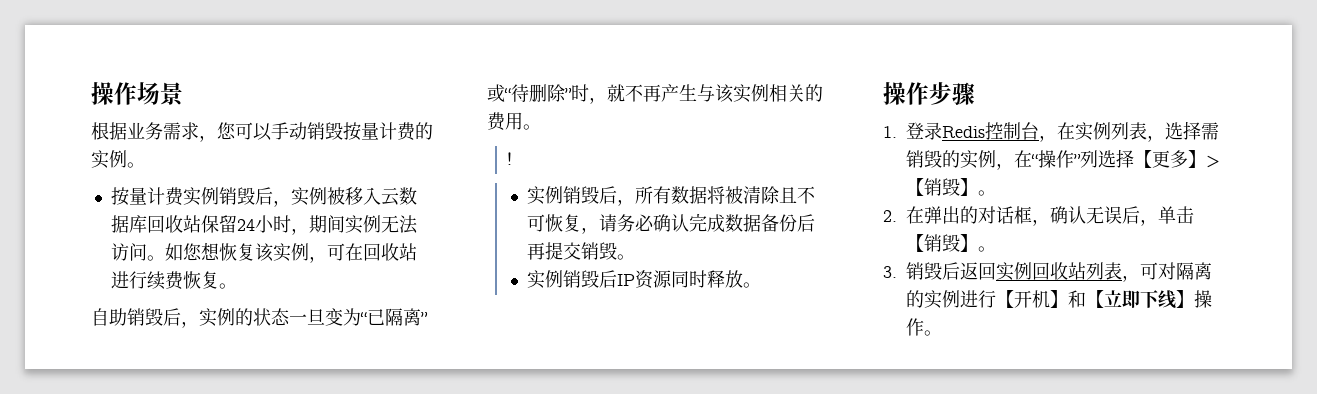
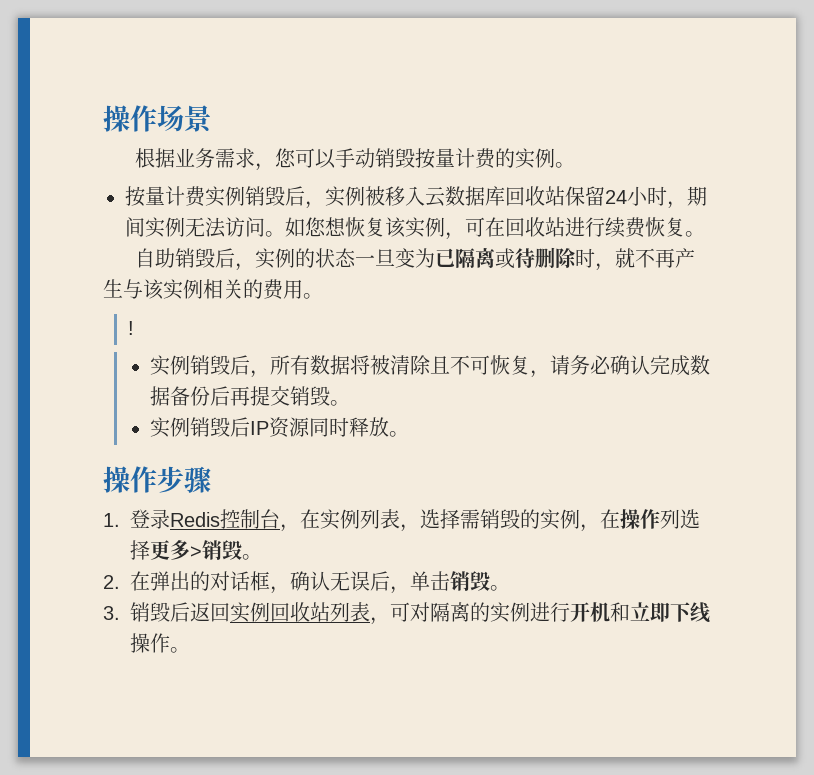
[360,308,428,326] [487,84,572,102] “已隔离”或“待删除” -> [435,247,578,269] 已隔离或待删除
[1031,149,1220,168] [906,178,978,196] “操作”列选择【更多】>【销毁】 -> [620,509,700,529] [130,540,242,560] 操作列选择更多>销毁
[906,234,978,252] 【销毁】 -> [450,571,490,591] 销毁
[996,290,1104,308] 【开机】和【 -> [570,602,630,622] 开机和
[1176,290,1194,308] 】 -> (710, 612) none

